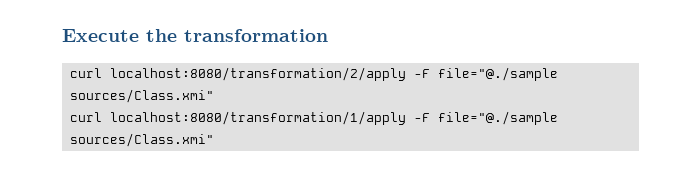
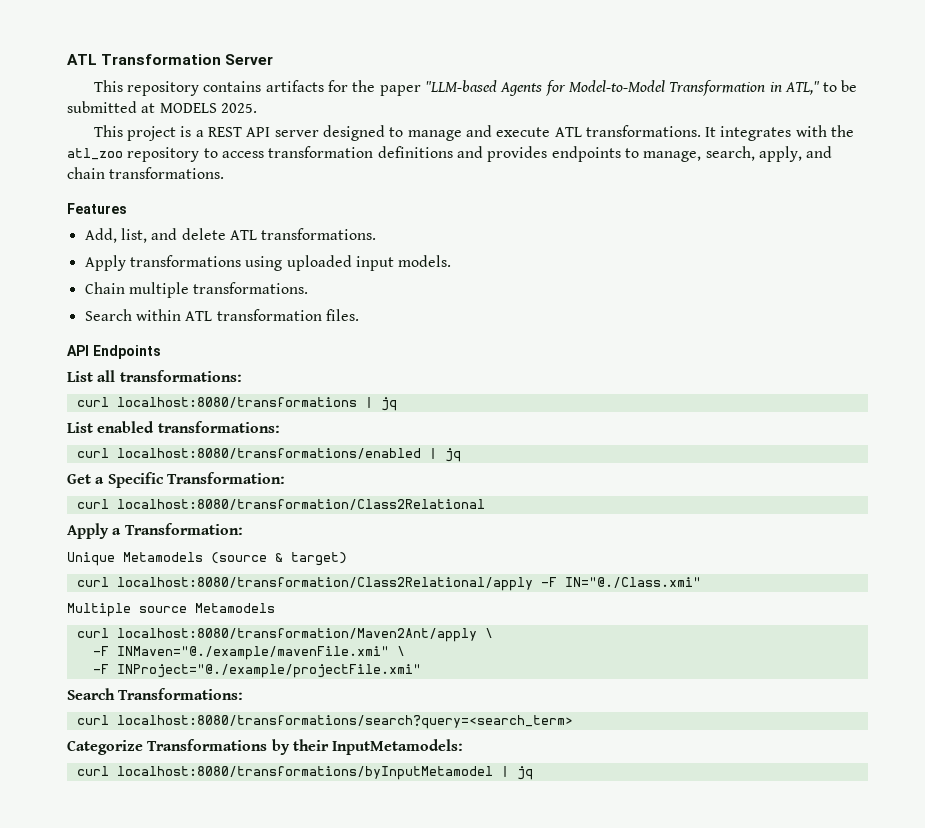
[62,29,328,42] [69,67,558,81] [69,89,214,103] [69,111,558,125] [69,133,214,147] Execute the transformation // curl localhost:8080/transformation/2/apply -F file="@./sample sources/Class.xmi" // curl localhost:8080/transformation/1/apply -F file="@./sample sources/Class.xmi" -> [67,54,274,65] [93,80,858,96] [67,101,257,113] [93,125,855,141] [67,146,833,162] [67,167,225,179] [67,203,127,214] [84,228,377,243] [84,255,452,271] [84,282,309,298] [84,309,359,321] [67,345,161,359] [67,370,242,382] [76,397,397,411] [67,421,280,433] [76,448,461,462] [67,472,285,488] [76,499,485,510] [67,523,243,539] [67,552,347,566] [76,577,701,591] [67,603,275,617] [76,628,493,642] [92,646,405,660] [92,664,421,678] [67,688,244,700] [76,715,573,729] [67,739,464,755] [76,766,533,780] ATL Transformation Server // This repository contains artifacts for the paper "LLM-based Agents for Model-to-Model Transformation in ATL," to be submitted at MODELS 2025. // This project is a REST API server designed to manage and execute ATL transformations. It integrates with the atl_zoo repository to access transformation definitions and provides endpoints to manage, search, apply, and chain transformations. // Features // Add, list, and delete ATL transformations. // Apply transformations using uploaded input models. // Chain multiple transformations. // Search within ATL transformation files. // API Endpoints // List all transformations: // curl localhost:8080/transformations | jq // List enabled transformations: // curl localhost:8080/transformations/enabled | jq // Get a Specific Transformation: // curl localhost:8080/transformation/Class2Relational // Apply a Transformation: // Unique Metamodels (source & target) // curl localhost:8080/transformation/Class2Relational/apply -F IN="@./Class.xmi" // Multiple source Metamodels // curl localhost:8080/transformation/Maven2Ant/apply \ // -F INMaven="@./example/mavenFile.xmi" \ // -F INProject="@./example/projectFile.xmi" // Search Transformations: // curl localhost:8080/transformations/search?query=<search_term> // Categorize Transformations by their InputMetamodels: // curl localhost:8080/transformations/byInputMetamodel | jq

